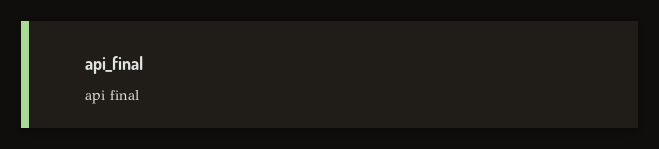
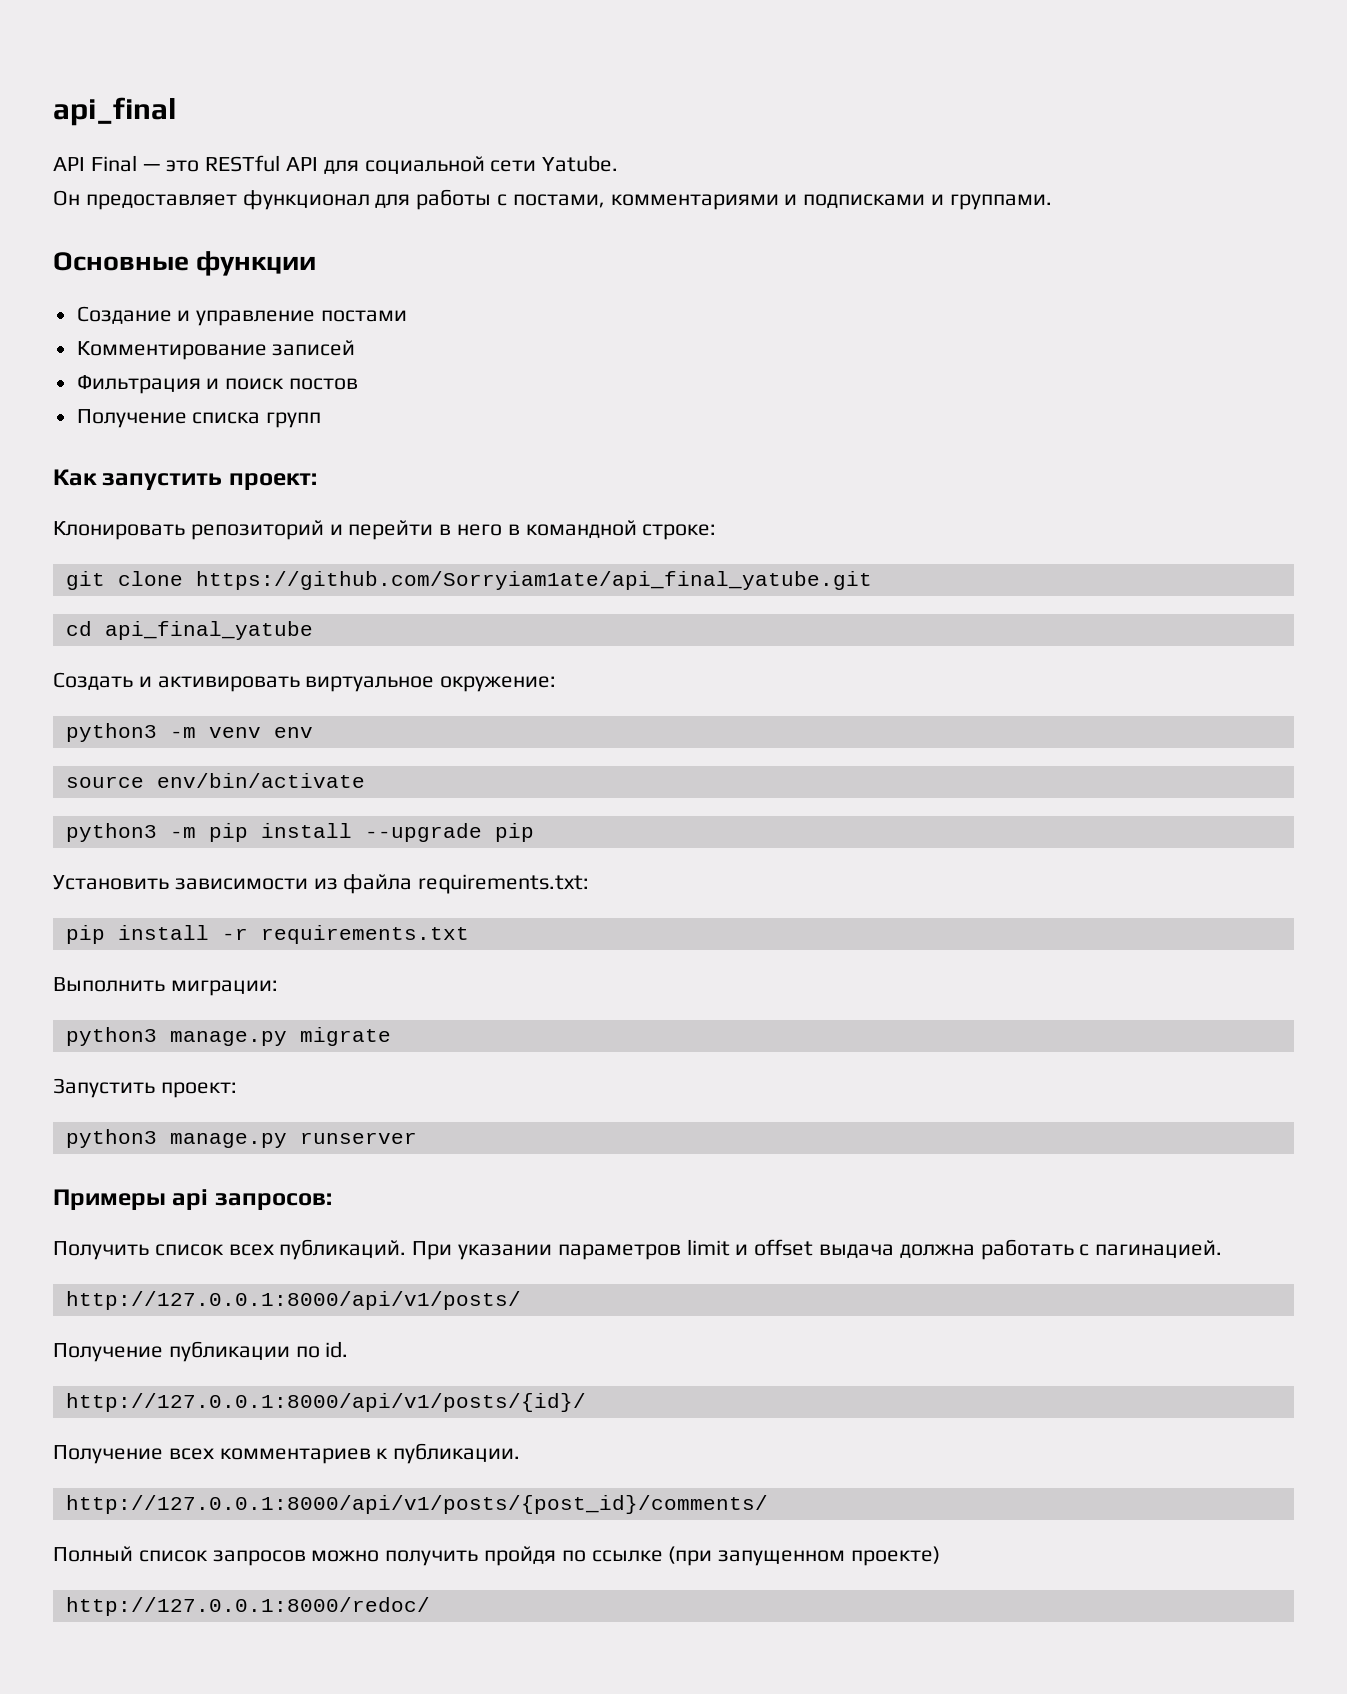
[85,90,139,104] api final -> [53,155,619,174] [53,189,1052,210] [53,251,317,276] [76,306,408,326] [76,340,356,360] [76,375,359,394] [76,409,322,428] [53,469,317,490] [53,520,717,540] [65,571,872,590] [65,621,313,640] [53,672,557,692] [65,723,313,742] [65,773,365,788] [65,823,534,842] [53,874,590,894] [65,925,469,944] [53,977,278,996] [65,1027,391,1046] [53,1078,237,1098] [65,1129,417,1148] [53,1189,332,1210] [53,1239,1223,1260] [65,1291,521,1310] [53,1341,349,1362] [65,1393,586,1412] [53,1443,521,1464] [65,1495,768,1514] [53,1546,941,1566] [65,1597,430,1616] API Final — это RESTful API для социальной сети Yatube. // Он предоставляет функционал для работы с постами, комментариями и подписками и группами. // Основные функции // Создание и управление постами // Комментирование записей // Фильтрация и поиск постов // Получение списка групп // Как запустить проект: // Клонировать репозиторий и перейти в него в командной строке: // git clone https://github.com/Sorryiam1ate/api_final_yatube.git // cd api_final_yatube // Cоздать и активировать виртуальное окружение: // python3 -m venv env // source env/bin/activate // python3 -m pip install --upgrade pip // Установить зависимости из файла requirements.txt: // pip install -r requirements.txt // Выполнить миграции: // python3 manage.py migrate // Запустить проект: // python3 manage.py runserver // Примеры api запросов: // Получить список всех публикаций. При указании параметров limit и offset выдача должна работать с пагинацией. // http://127.0.0.1:8000/api/v1/posts/ // Получение публикации по id. // http://127.0.0.1:8000/api/v1/posts/{id}/ // Получение всех комментариев к публикации. // http://127.0.0.1:8000/api/v1/posts/{post_id}/comments/ // Полный список запросов можно получить пройдя по ссылке (при запущенном проекте) // http://127.0.0.1:8000/redoc/

